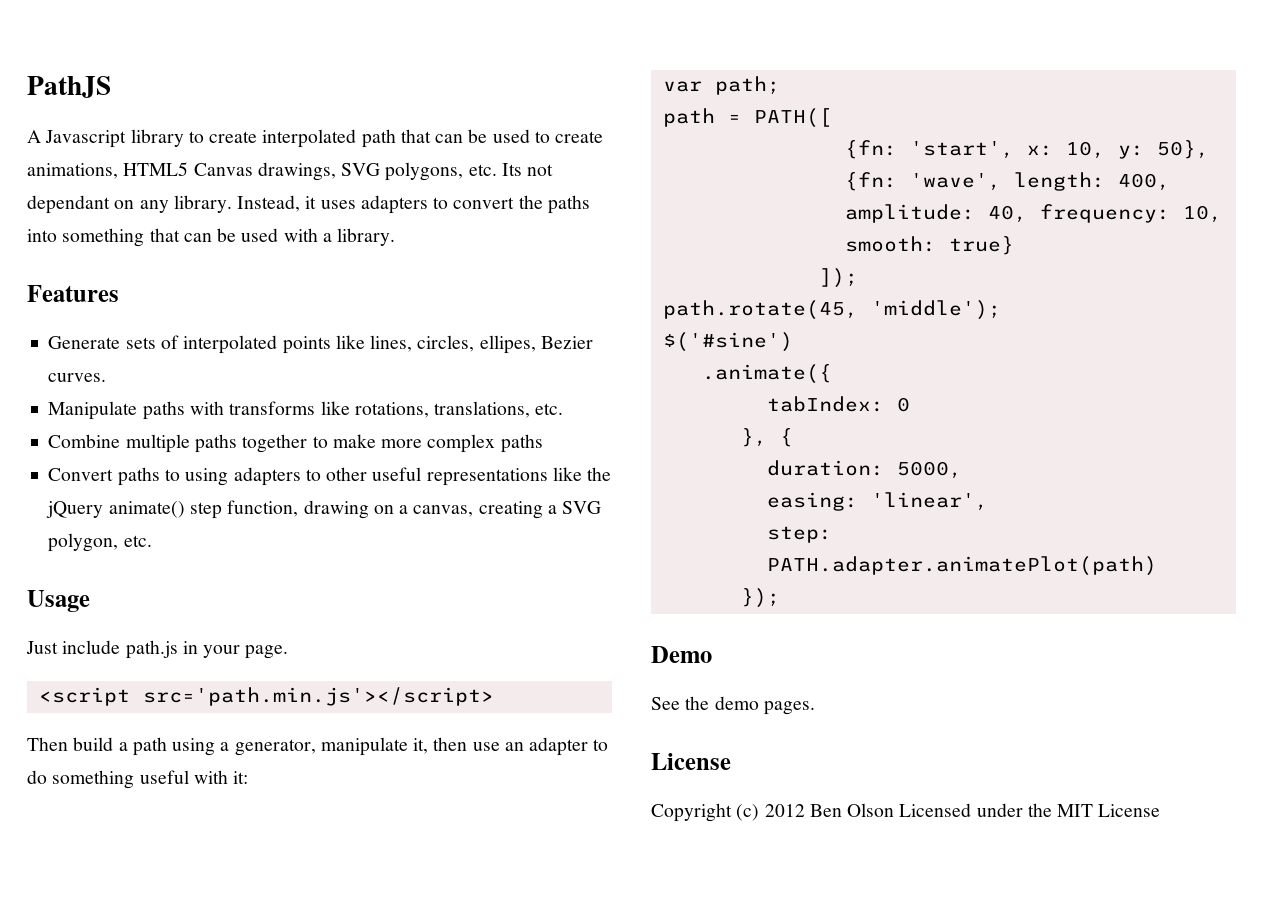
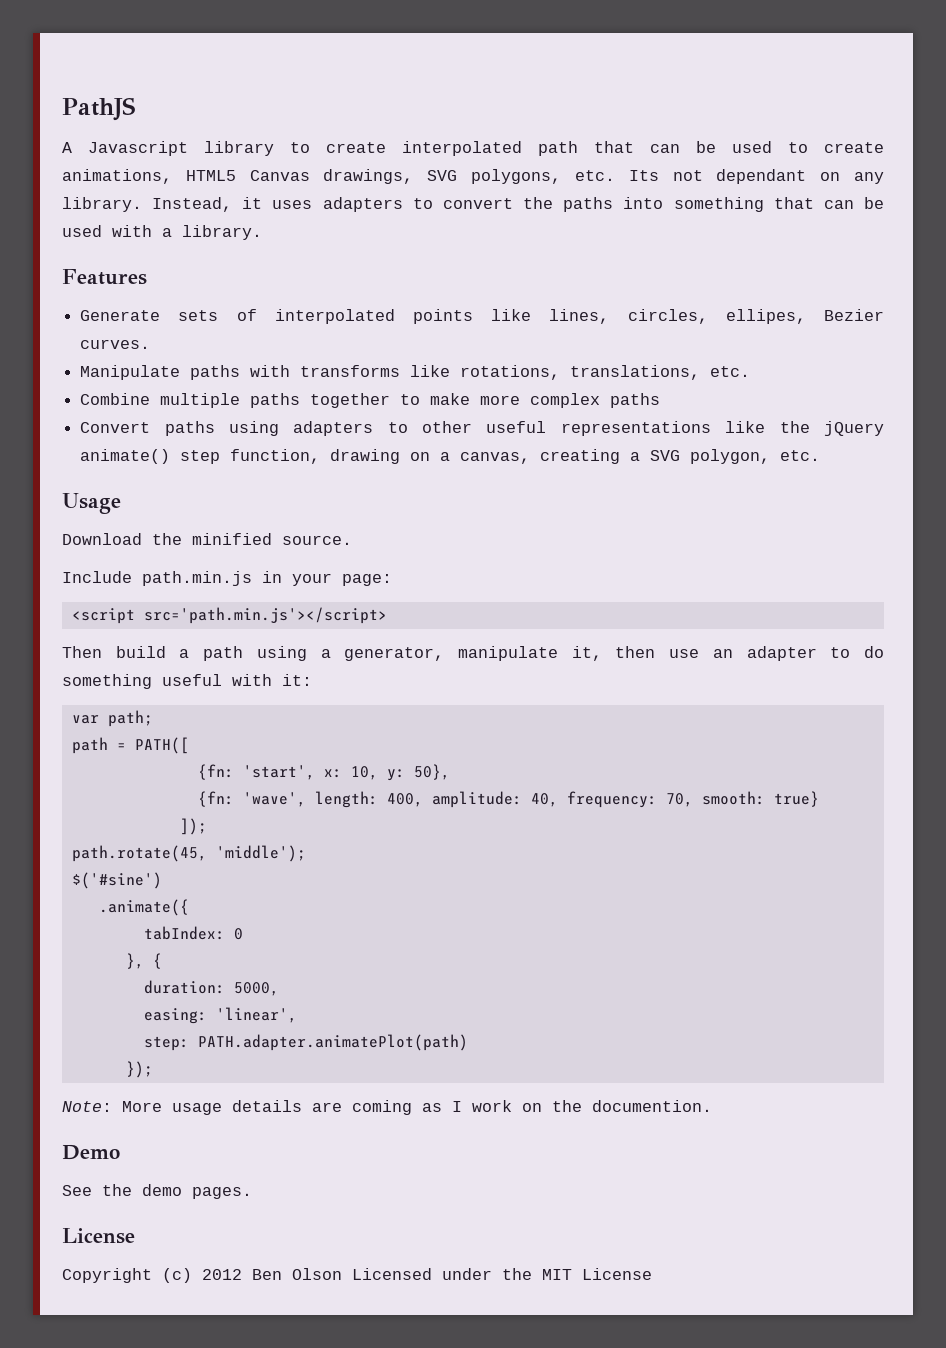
[164,469,180,481] to -> (215, 428) none
[26,640,178,659] Just include path.js -> [62,533,352,545] [62,571,252,586] Download the minified source. // Include path.min.js
[245,645,289,659] page. -> [342,574,392,586] page:
[1182,205,1222,223] 10, -> [665,793,693,807] 70,
(780, 598) none -> [62,1100,712,1115] // Note: More usage details are coming as I work on the documention.

